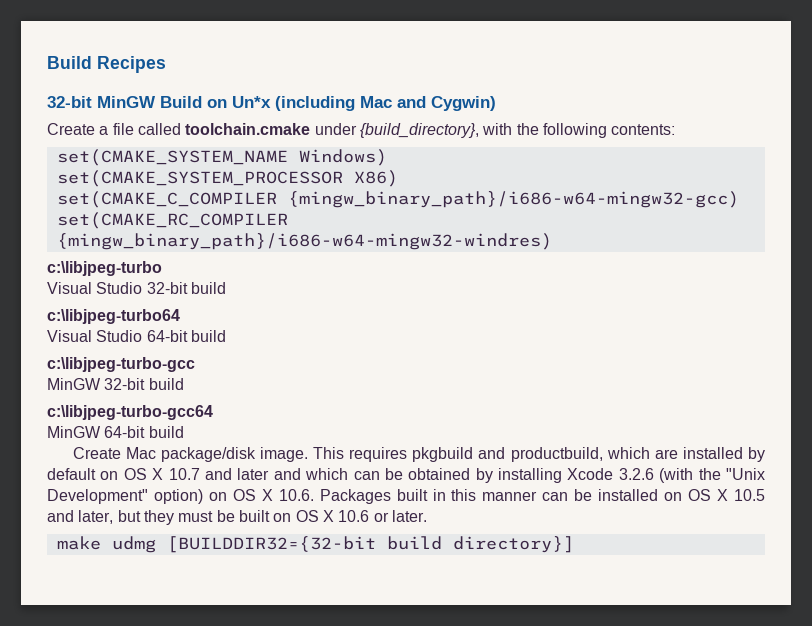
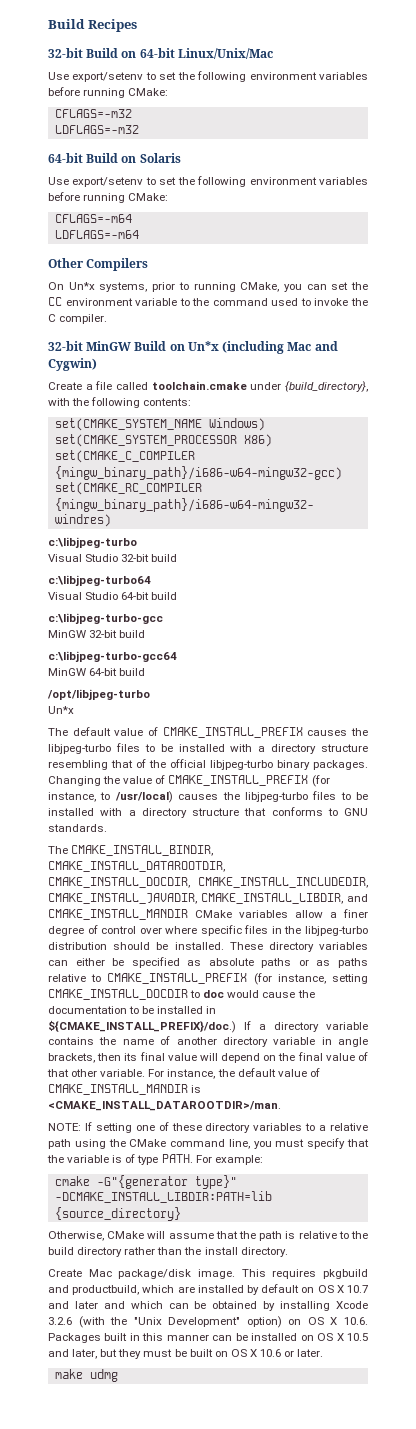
(166, 64) none -> [48,48,273,59] [48,71,368,82] [48,87,169,98] [54,109,132,118] [54,125,139,134] [48,153,181,163] [48,176,368,187] [48,192,169,203] [54,214,132,223] [54,230,139,239] [48,258,149,271] [48,282,368,292] [48,297,368,306] [48,314,108,324] // 32-bit Build on 64-bit Linux/Unix/Mac // Use export/setenv to set the following environment variables before running CMake: // CFLAGS=-m32 // LDFLAGS=-m32 // 64-bit Build on Solaris // Use export/setenv to set the following environment variables before running CMake: // CFLAGS=-m64 // LDFLAGS=-m64 // Other Compilers // On Un*x systems, prior to running CMake, you can set the CC environment variable to the command used to invoke the C compiler.
(184, 432) none -> [47,689,150,700] [48,706,74,714] [48,727,369,738] [48,743,368,754] [48,759,368,770] [48,775,330,787] [48,791,368,803] [48,807,368,818] [48,824,107,832] [48,845,214,856] [48,861,225,872] [48,877,368,888] [48,893,368,904] [48,909,368,920] [48,925,368,936] [48,942,368,952] [48,957,368,968] [48,973,369,985] [48,989,315,1000] [48,1006,217,1014] [48,1020,368,1033] [48,1036,368,1047] [48,1052,368,1063] [47,1068,320,1079] [48,1084,202,1095] [48,1101,281,1111] [48,1122,368,1133] [48,1138,369,1149] [47,1154,263,1165] [54,1175,237,1189] [54,1191,272,1203] [54,1207,181,1221] [48,1231,368,1241] [48,1247,288,1257] // /opt/libjpeg-turbo // Un*x // The default value of CMAKE_INSTALL_PREFIX causes the libjpeg-turbo files to be installed with a directory structure resembling that of the official libjpeg-turbo binary packages. Changing the value of CMAKE_INSTALL_PREFIX (for instance, to /usr/local) causes the libjpeg-turbo files to be installed with a directory structure that conforms to GNU standards. // The CMAKE_INSTALL_BINDIR, CMAKE_INSTALL_DATAROOTDIR, CMAKE_INSTALL_DOCDIR, CMAKE_INSTALL_INCLUDEDIR, CMAKE_INSTALL_JAVADIR, CMAKE_INSTALL_LIBDIR, and CMAKE_INSTALL_MANDIR CMake variables allow a finer degree of control over where specific files in the libjpeg-turbo distribution should be installed. These directory variables can either be specified as absolute paths or as paths relative to CMAKE_INSTALL_PREFIX (for instance, setting CMAKE_INSTALL_DOCDIR to doc would cause the documentation to be installed in ${CMAKE_INSTALL_PREFIX}/doc.) If a directory variable contains the name of another directory variable in angle brackets, then its final value will depend on the final value of that other variable. For instance, the default value of CMAKE_INSTALL_MANDIR is <CMAKE_INSTALL_DATAROOTDIR>/man. // NOTE: If setting one of these directory variables to a relative path using the CMake command line, you must specify that the variable is of type PATH. For example: // cmake -G"{generator type}" -DCMAKE_INSTALL_LIBDIR:PATH=lib {source_directory} // Otherwise, CMake will assume that the path is relative to the build directory rather than the install directory.
[166,536,574,553] [BUILDDIR32={32-bit build directory}] -> (118, 1375) none

